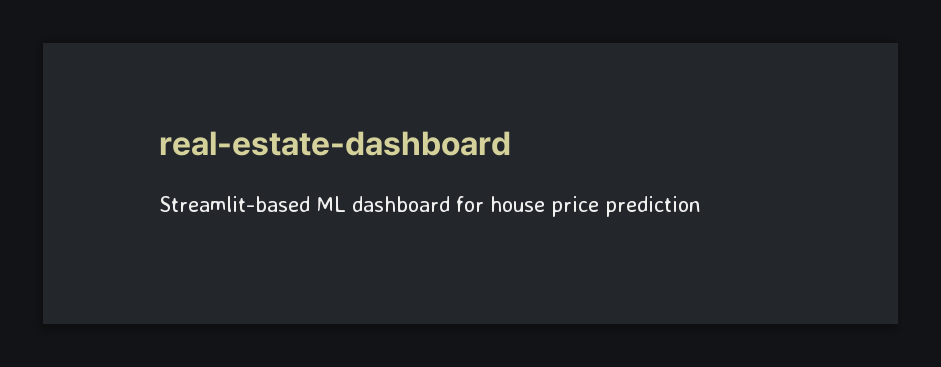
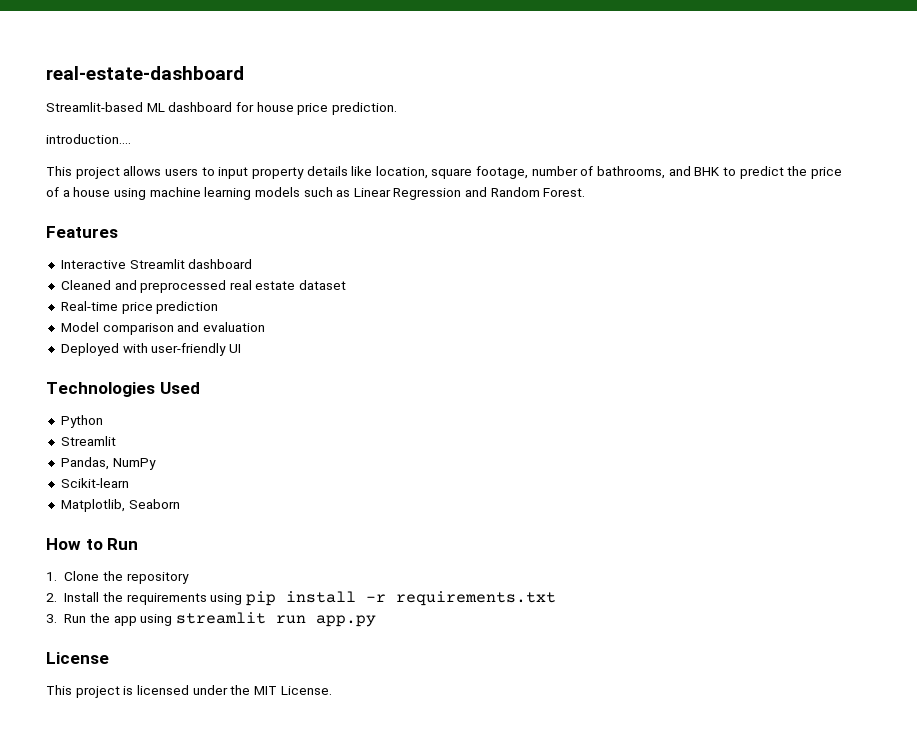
[605,196,701,217] prediction -> [331,102,397,115] [46,134,131,144] [46,166,842,179] [46,187,586,200] [46,226,118,238] [60,259,253,269] [60,280,347,293] [60,301,219,314] [60,322,265,335] [60,343,241,356] [46,382,200,397] [60,415,103,428] [60,436,116,446] [60,457,156,470] [60,478,129,488] [60,499,180,512] [46,538,139,550] [46,571,189,584] [46,591,557,606] [46,612,377,627] [46,652,109,664] [46,685,332,698] prediction. // introduction.... // This project allows users to input property details like location, square footage, number of bathrooms, and BHK to predict the price of a house using machine learning models such as Linear Regression and Random Forest. // Features // Interactive Streamlit dashboard // Cleaned and preprocessed real estate dataset // Real-time price prediction // Model comparison and evaluation // Deployed with user-friendly UI // Technologies Used // Python // Streamlit // Pandas, NumPy // Scikit-learn // Matplotlib, Seaborn // How to Run // 1. Clone the repository // 2. Install the requirements using pip install -r requirements.txt // 3. Run the app using streamlit run app.py // License // This project is licensed under the MIT License.

